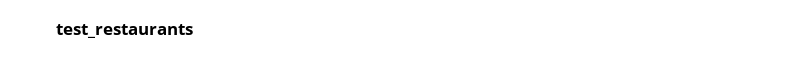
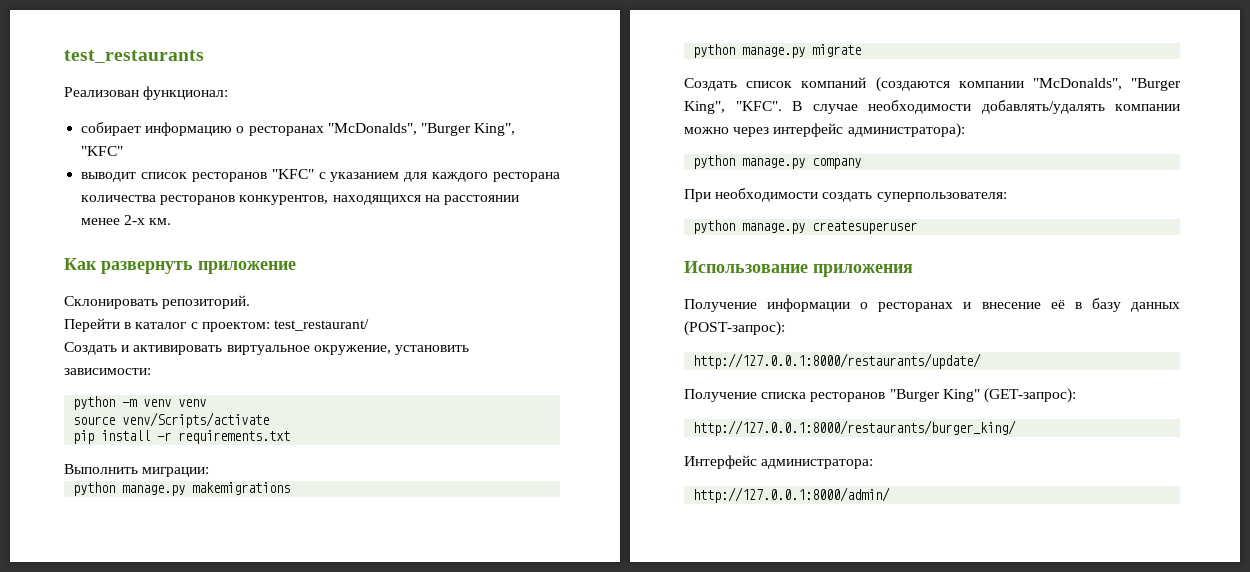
(193, 31) none -> [64,86,229,100] [81,122,516,136] [81,146,124,156] [81,169,560,182] [81,195,519,205] [81,215,172,225] [64,258,296,274] [64,295,251,309] [64,318,369,332] [64,342,469,355] [64,368,151,375] [73,396,207,410] [73,412,270,428] [73,430,291,444] [64,464,210,477] [73,482,291,496] [693,44,862,58] [684,77,1181,92] [684,100,1180,114] [684,123,965,138] [693,155,862,169] [684,188,1007,202] [693,220,918,234] [684,261,913,277] [684,298,1180,312] [684,321,785,336] [693,353,982,369] [684,388,1076,403] [693,420,1017,436] [684,455,874,469] [693,487,891,503] // Реализован функционал: // собирает информацию о ресторанах "McDonalds", "Burger King", "KFC" // выводит список ресторанов "KFC" с указанием для каждого ресторана количества ресторанов конкурентов, находящихся на расстоянии менее 2-х км. // Как развернуть приложение // Склонировать репозиторий. // Перейти в каталог с проектом: test_restaurant/ // Создать и активировать виртуальное окружение, установить зависимости: // python -m venv venv // source venv/Scripts/activate // pip install -r requirements.txt // Выполнить миграции: // python manage.py makemigrations // python manage.py migrate // Создать список компаний (создаются компании "McDonalds", "Burger King", "KFC". В случае необходимости добавлять/удалять компании можно через интерфейс администратора): // python manage.py company // При необходимости создать суперпользователя: // python manage.py createsuperuser // Использование приложения // Получение информации о ресторанах и внесение её в базу данных (POST-запрос): // http://127.0.0.1:8000/restaurants/update/ // Получение списка ресторанов "Burger King" (GET-запрос): // http://127.0.0.1:8000/restaurants/burger_king/ // Интерфейс администратора: // http://127.0.0.1:8000/admin/

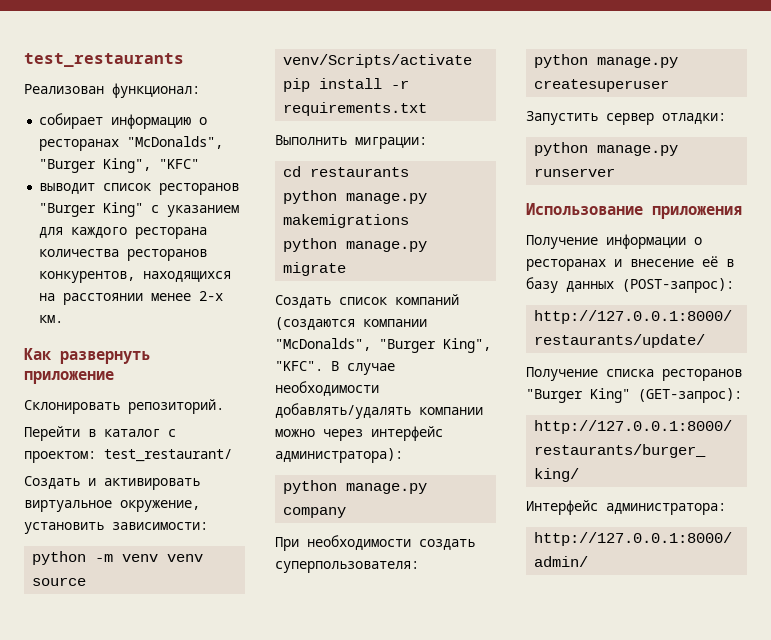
[271,169,314,179] "KFC" -> [39,202,144,217] "Burger King"
(210, 472) none -> [283,166,410,177] // cd restaurants
(918, 227) none -> [526,111,726,125] [534,142,679,156] [534,168,616,177] // Запустить сервер отладки: // python manage.py runserver

